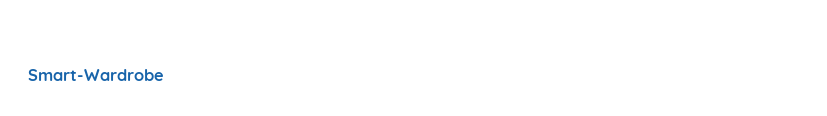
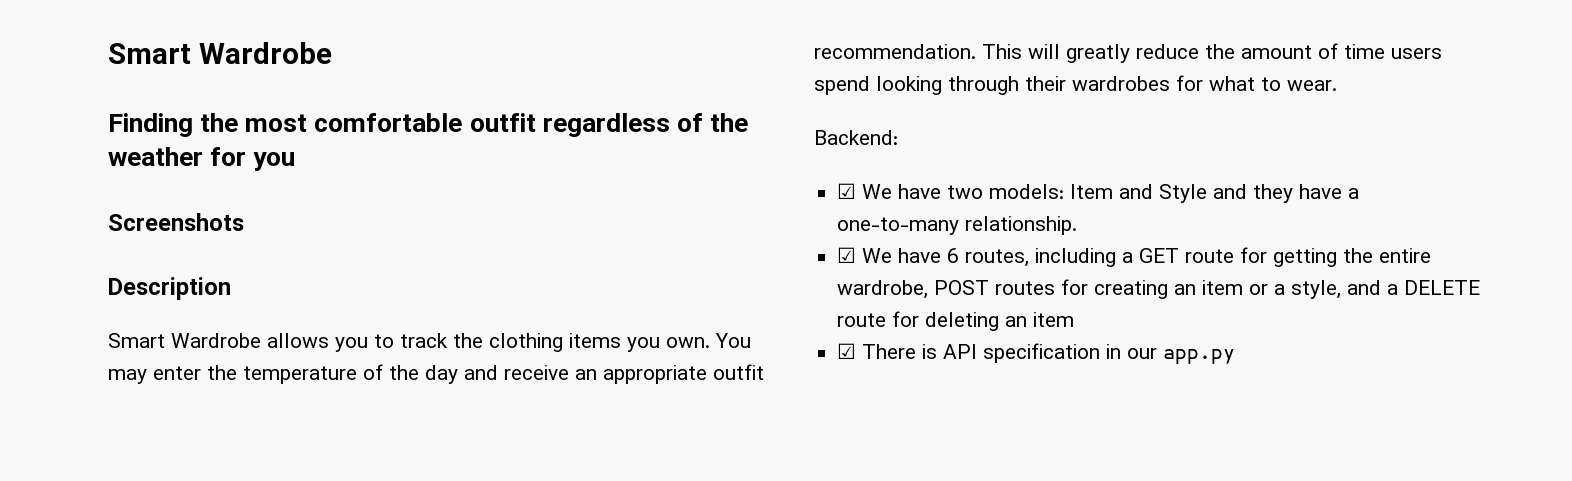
[28,69,164,81] Smart-Wardrobe -> [108,42,332,64] [108,113,749,137] [108,147,296,171] [108,213,244,231] [108,277,231,300] [108,333,751,352] [108,364,764,384] [814,43,1442,63] [814,75,1337,95] [814,130,898,145] [837,183,1360,203] [837,216,1078,235] [837,247,1432,267] [837,279,1481,299] [837,311,1075,331] [837,343,1236,364] Smart Wardrobe // Finding the most comfortable outfit regardless of the weather for you // Screenshots // Description // Smart Wardrobe allows you to track the clothing items you own. You may enter the temperature of the day and receive an appropriate outfit recommendation. This will greatly reduce the amount of time users spend looking through their wardrobes for what to wear. // Backend: // ☑ We have two models: Item and Style and they have a one-to-many relationship. // ☑ We have 6 routes, including a GET route for getting the entire wardrobe, POST routes for creating an item or a style, and a DELETE route for deleting an item // ☑ There is API specification in our app.py

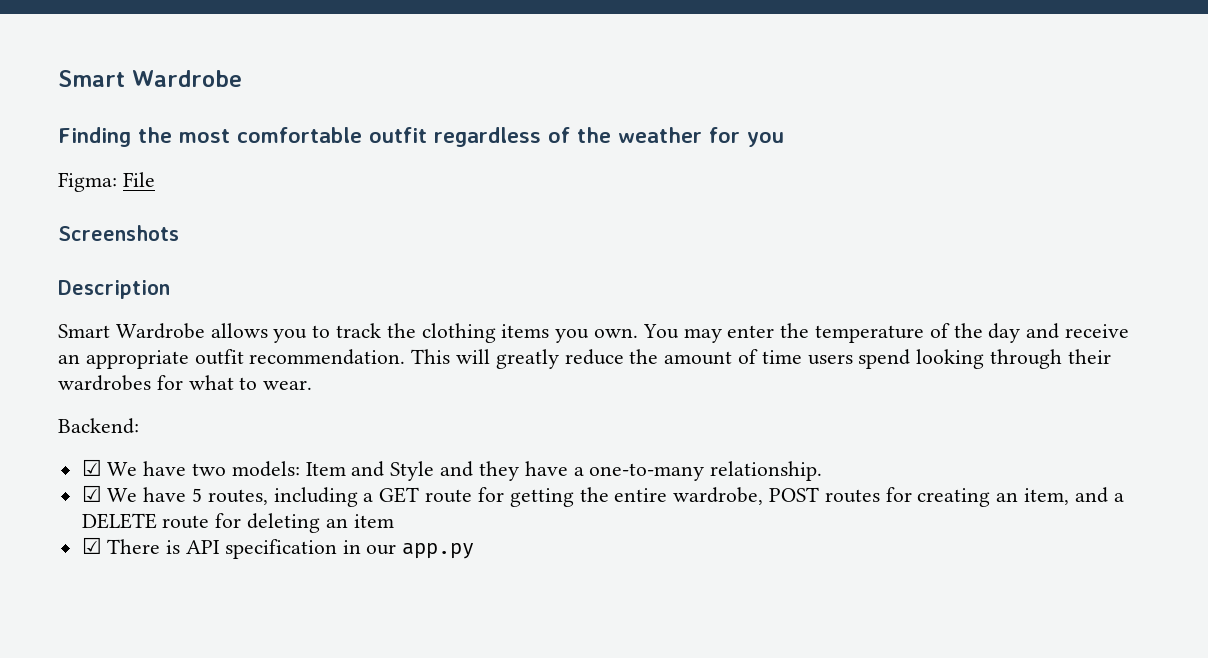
(296, 161) none -> [58,172,155,192] // Figma: File
[947,248,960,263] 6 -> [192,488,203,502] 5
[1202,280,1342,299] item or a style, -> [1023,488,1069,505] item,

